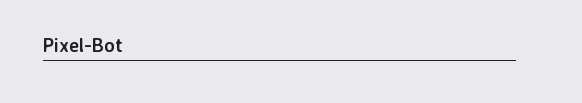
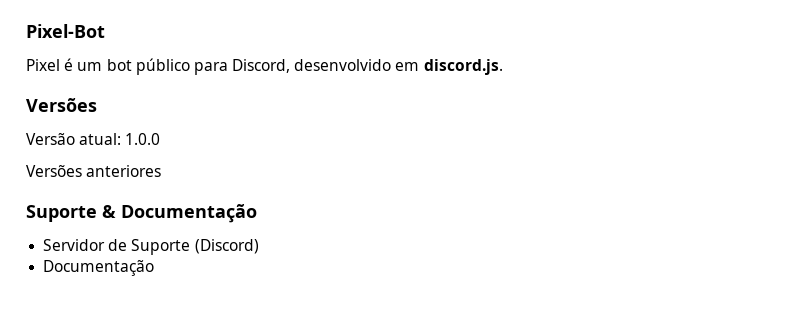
(123, 45) none -> [26,58,503,75] [26,98,97,112] [26,133,161,145] [26,165,162,177] [26,204,257,223] [43,239,259,255] [43,260,155,276] // Pixel é um bot público para Discord, desenvolvido em discord.js. // Versões // Versão atual: 1.0.0 // Versões anteriores // Suporte & Documentação // Servidor de Suporte (Discord) // Documentação

